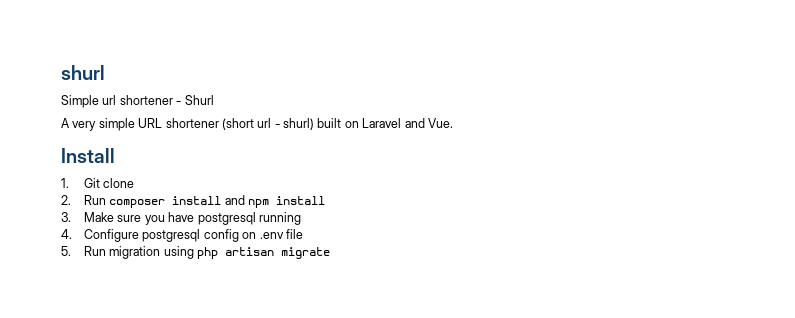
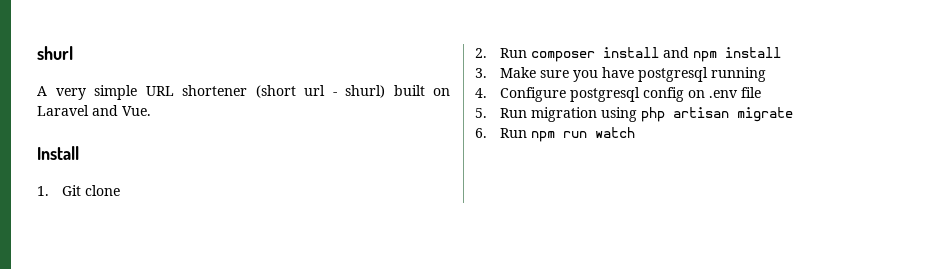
[61,95,214,108] // Simple url shortener - Shurl -> (73, 53) none
(331, 253) none -> [475,127,635,142] // 6. Run npm run watch

